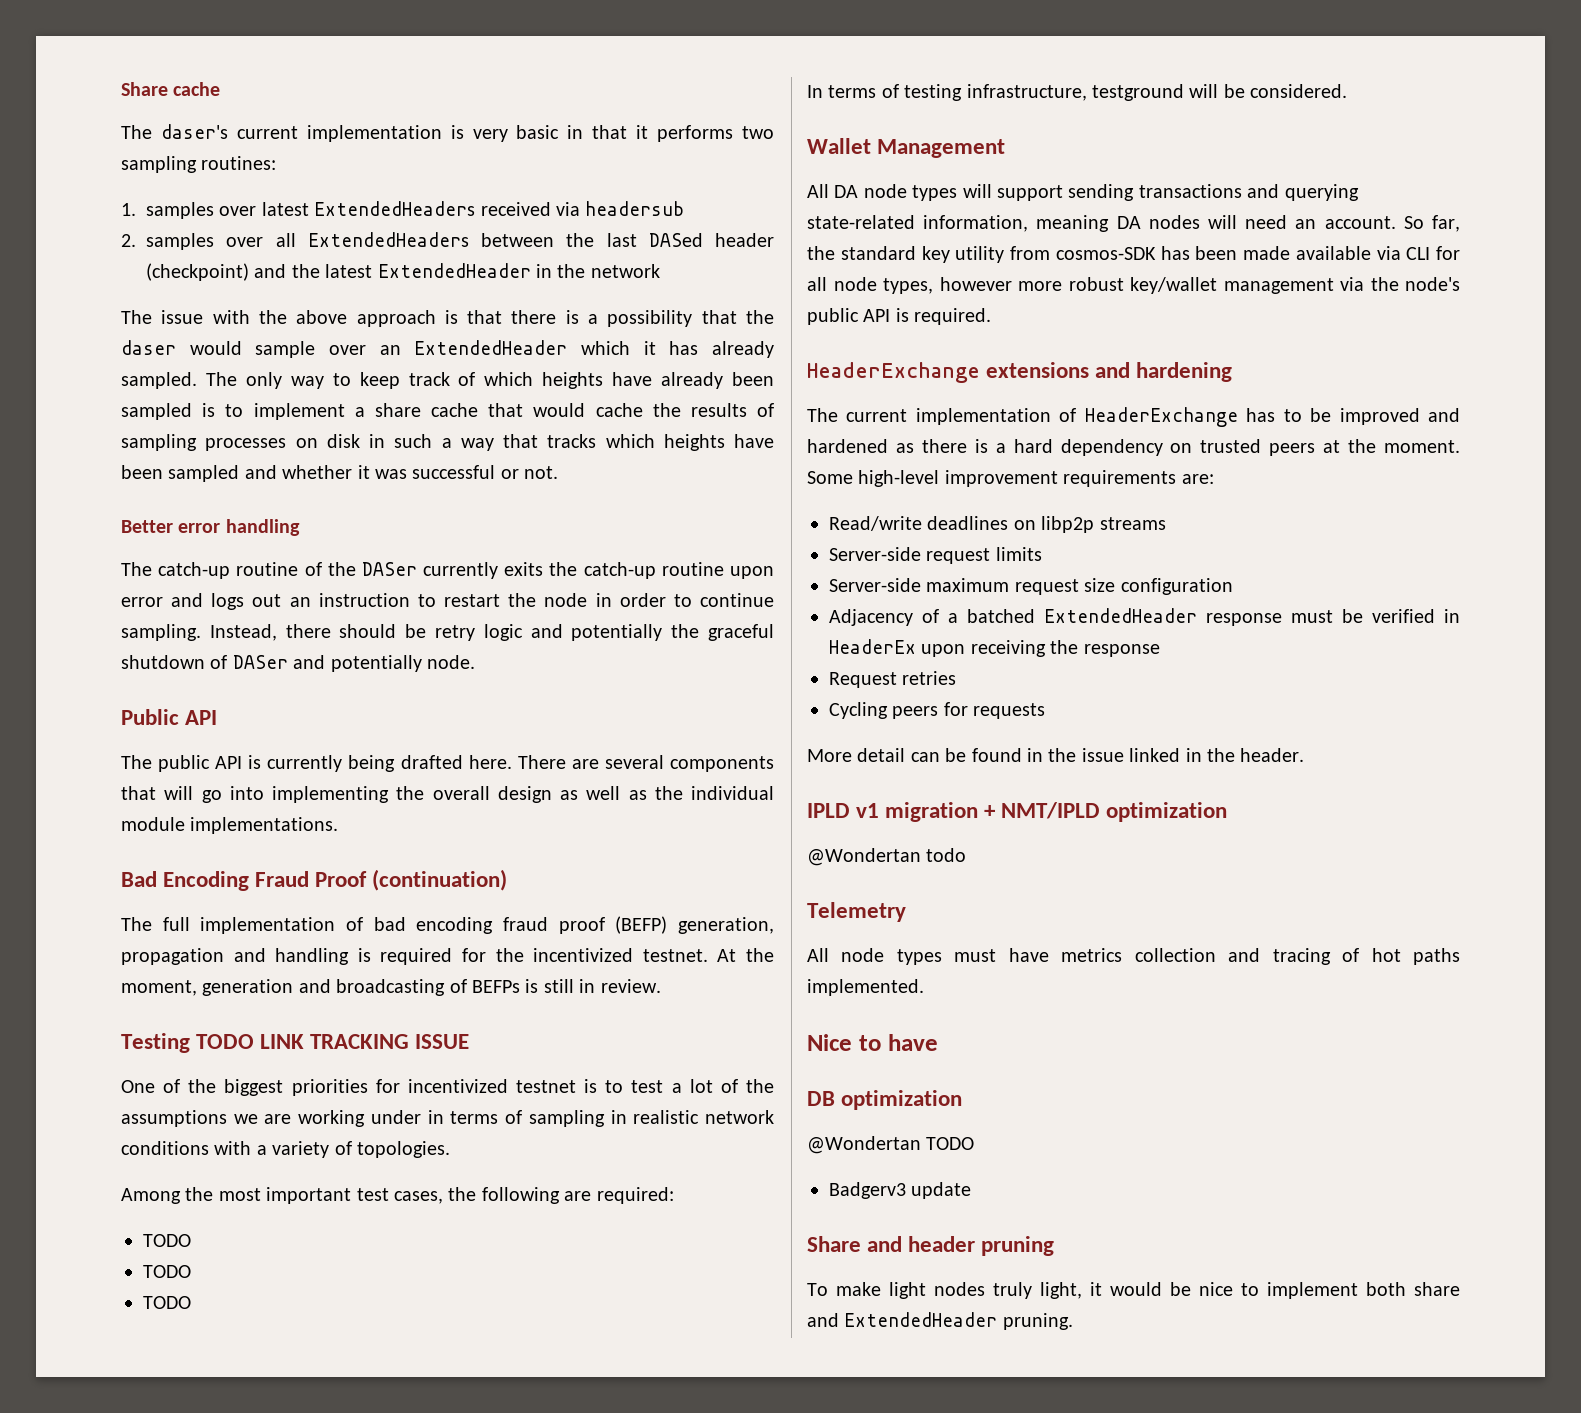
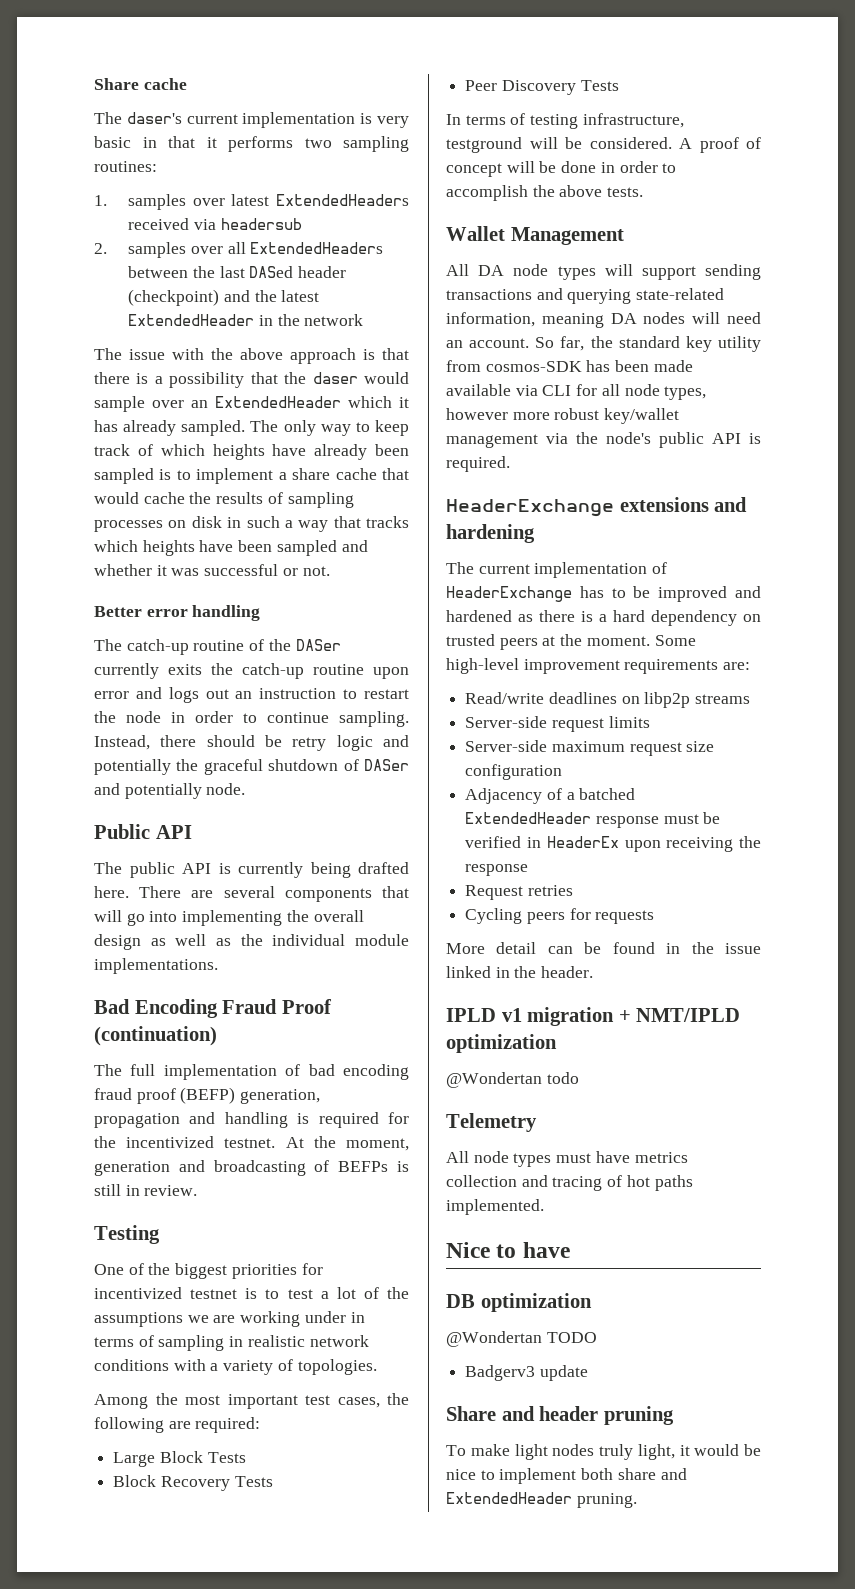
[196,1034,470,1049] TODO LINK TRACKING ISSUE -> (160, 1234) none
[143,1234,191,1247] [143,1265,191,1278] [143,1296,191,1309] TODO // TODO // TODO -> [113,1451,246,1467] [113,1475,273,1491] [465,80,619,95] Large Block Tests // Block Recovery Tests // Peer Discovery Tests
(1348, 91) none -> [679,137,761,153] [446,161,677,177] [446,185,644,201] A proof of concept will be done in order to accomplish the above tests.

